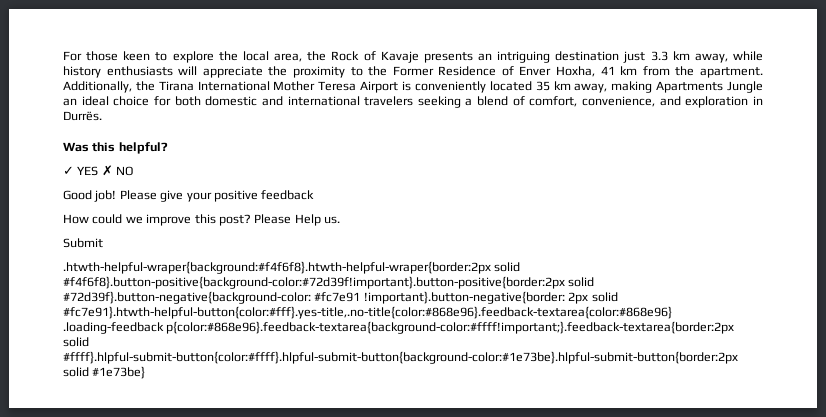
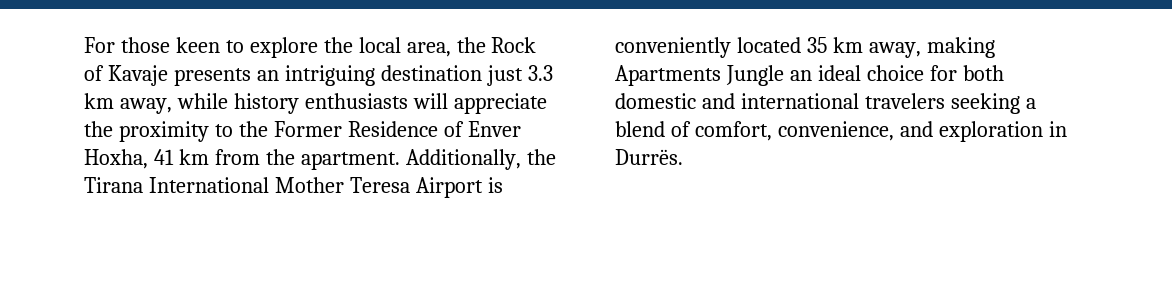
[63,142,168,154] [63,165,134,176] [63,190,315,202] [63,214,340,226] [63,238,103,248] [63,261,521,274] [63,276,595,289] [63,291,618,304] [63,306,672,319] [63,321,735,334] [63,337,89,347] [63,351,738,364] [63,366,146,379] // Was this helpful? // ✓ YES ✗ NO // Good job! Please give your positive feedback // How could we improve this post? Please Help us. // Submit // .htwth-helpful-wraper{background:#f4f6f8}.htwth-helpful-wraper{border:2px solid #f4f6f8}.button-positive{background-color:#72d39f!important}.button-positive{border:2px solid #72d39f}.button-negative{background-color: #fc7e91 !important}.button-negative{border: 2px solid #fc7e91}.htwth-helpful-button{color:#fff}.yes-title,.no-title{color:#868e96}.feedback-textarea{color:#868e96} .loading-feedback p{color:#868e96}.feedback-textarea{background-color:#ffff!important;}.feedback-textarea{border:2px solid #ffff}.hlpful-submit-button{color:#ffff}.hlpful-submit-button{background-color:#1e73be}.hlpful-submit-button{border:2px solid #1e73be} -> (683, 157) none

